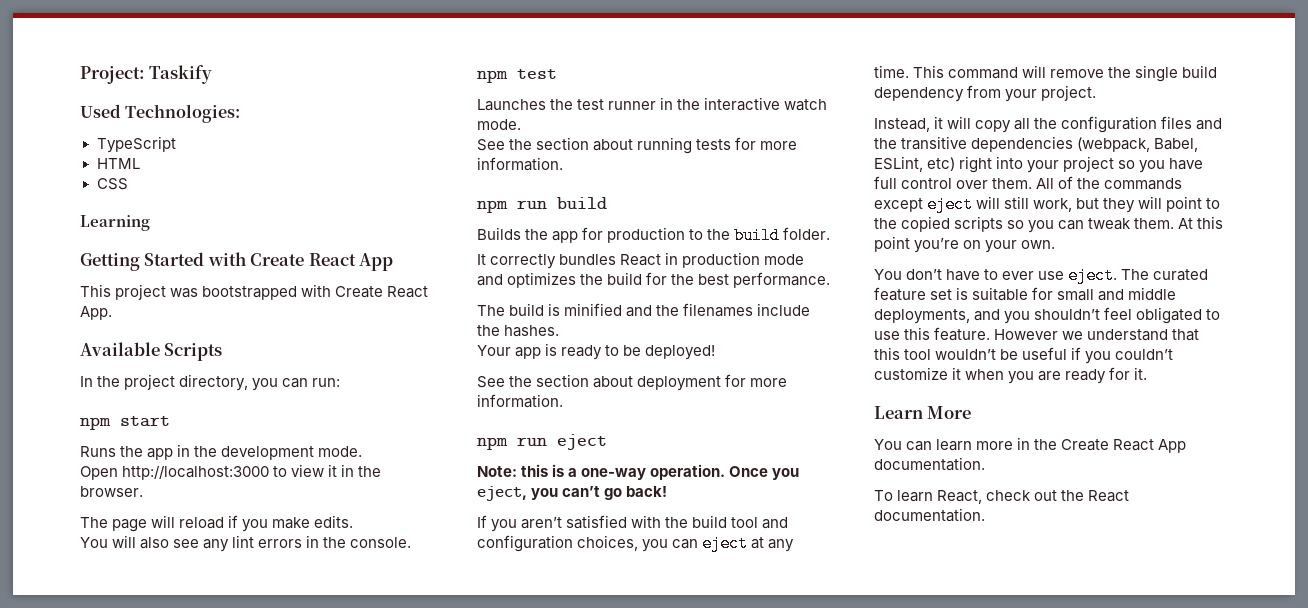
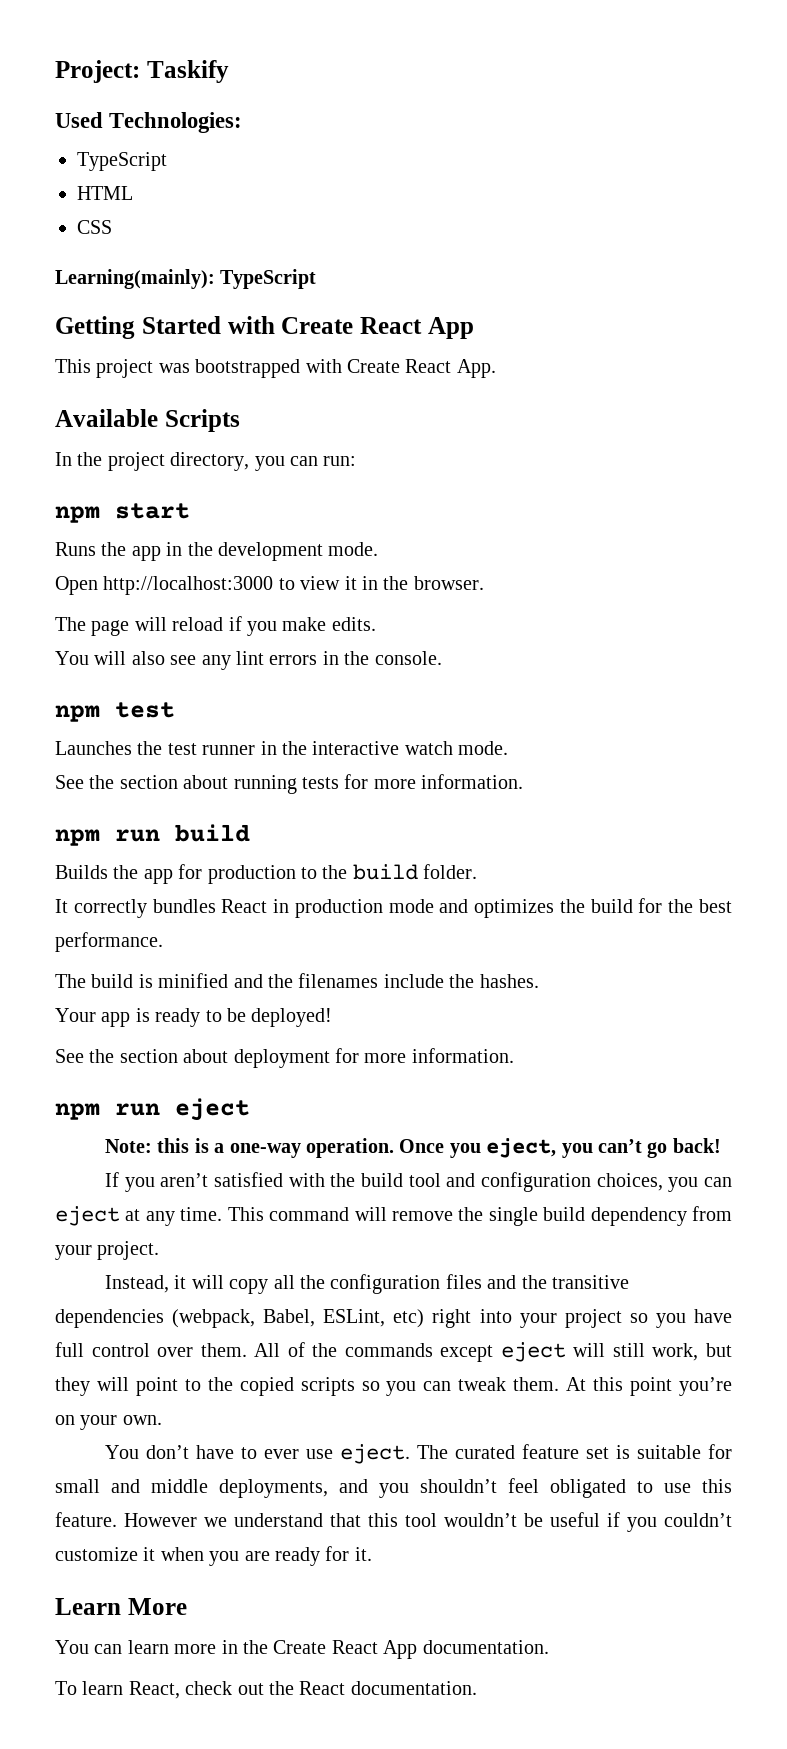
[80,215,150,231] Learning -> [55,269,317,289] Learning(mainly): TypeScript

